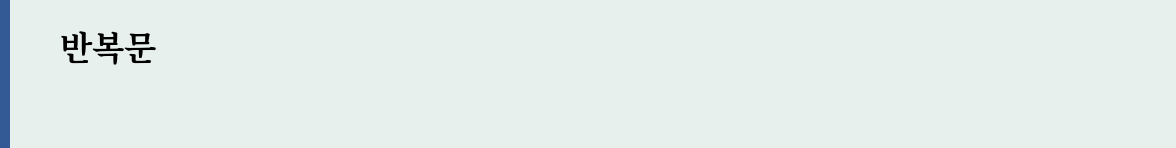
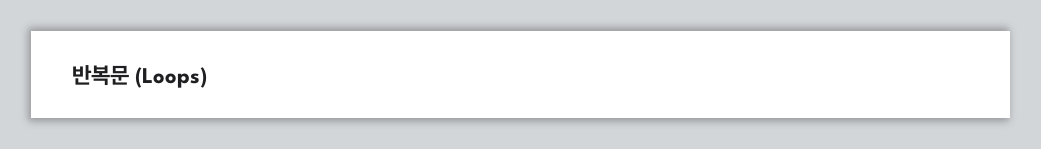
(156, 48) none -> [135,67,208,88] (Loops)

